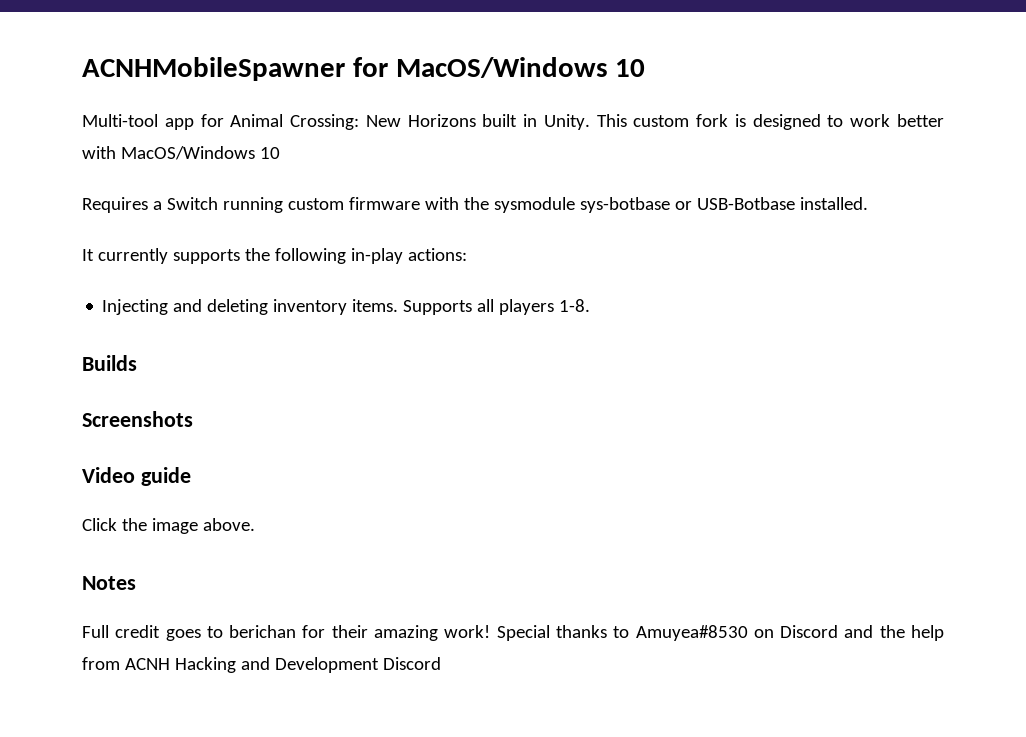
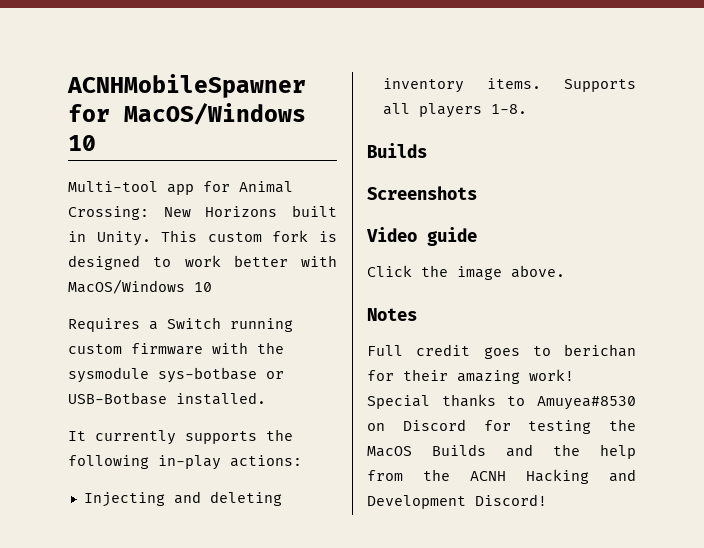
(839, 631) none -> [483,419,636,434] [367,444,486,457] for testing the MacOS Builds
(120, 663) none -> [423,469,450,481] the
[382,657,441,670] Discord -> [475,494,547,506] Discord!

